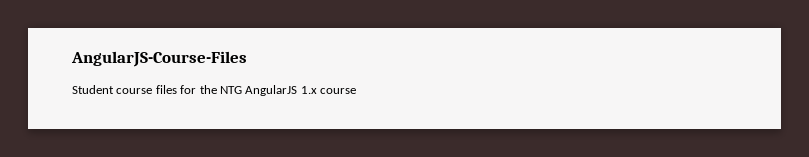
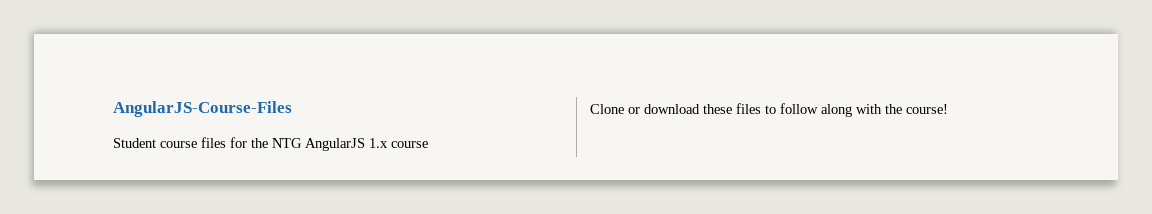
(356, 91) none -> [590,103,948,117] // Clone or download these files to follow along with the course!

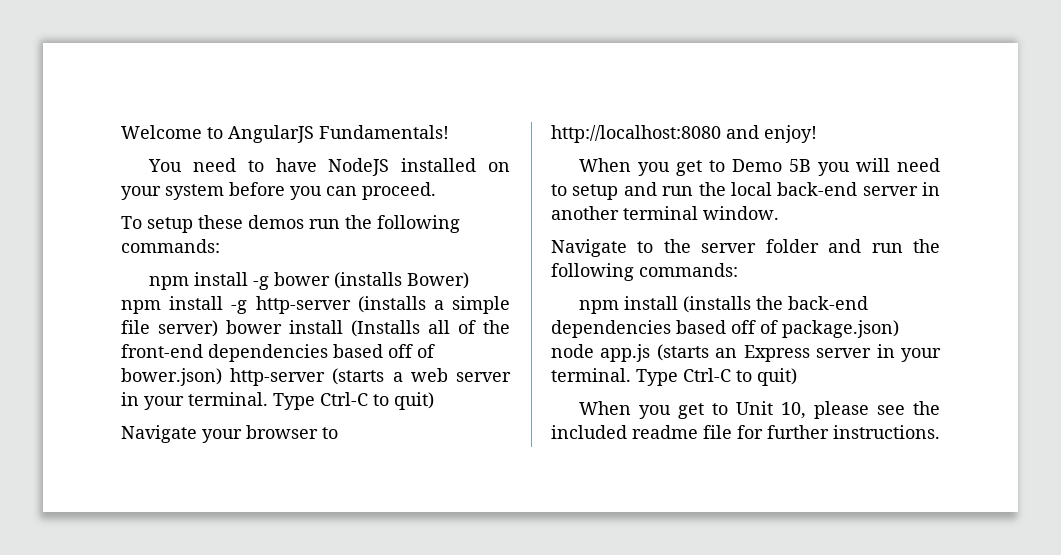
[113,101,292,117] [113,137,428,151] [590,103,948,117] AngularJS-Course-Files // Student course files for the NTG AngularJS 1.x course // Clone or download these files to follow along with the course! -> [121,125,449,143] [148,158,510,176] [121,182,436,200] [121,215,460,233] [121,239,220,253] [149,272,470,290] [121,296,510,314] [121,320,510,337] [121,344,435,362] [121,368,511,386] [121,392,434,410] [121,425,338,443] [551,125,817,143] [579,158,940,176] [551,182,940,200] [551,206,779,220] [551,239,940,257] [551,263,738,281] [579,296,869,314] [551,320,899,338] [551,344,941,362] [551,368,797,386] [579,401,940,419] [551,425,940,439] Welcome to AngularJS Fundamentals! // You need to have NodeJS installed on your system before you can proceed. // To setup these demos run the following commands: // npm install -g bower (installs Bower) npm install -g http-server (installs a simple file server) bower install (Installs all of the front-end dependencies based off of bower.json) http-server (starts a web server in your terminal. Type Ctrl-C to quit) // Navigate your browser to http://localhost:8080 and enjoy! // When you get to Demo 5B you will need to setup and run the local back-end server in another terminal window. // Navigate to the server folder and run the following commands: // npm install (installs the back-end dependencies based off of package.json) node app.js (starts an Express server in your terminal. Type Ctrl-C to quit) // When you get to Unit 10, please see the included readme file for further instructions.

